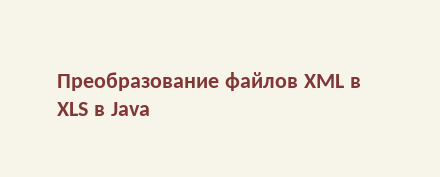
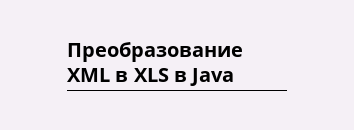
[224,72,298,91] файлов -> (243, 52) none

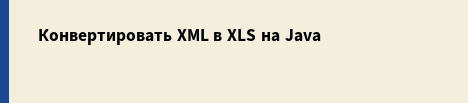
[67,42,243,62] Преобразование -> [38,29,172,45] Конвертировать
[173,71,187,82] в -> [260,32,280,42] на

